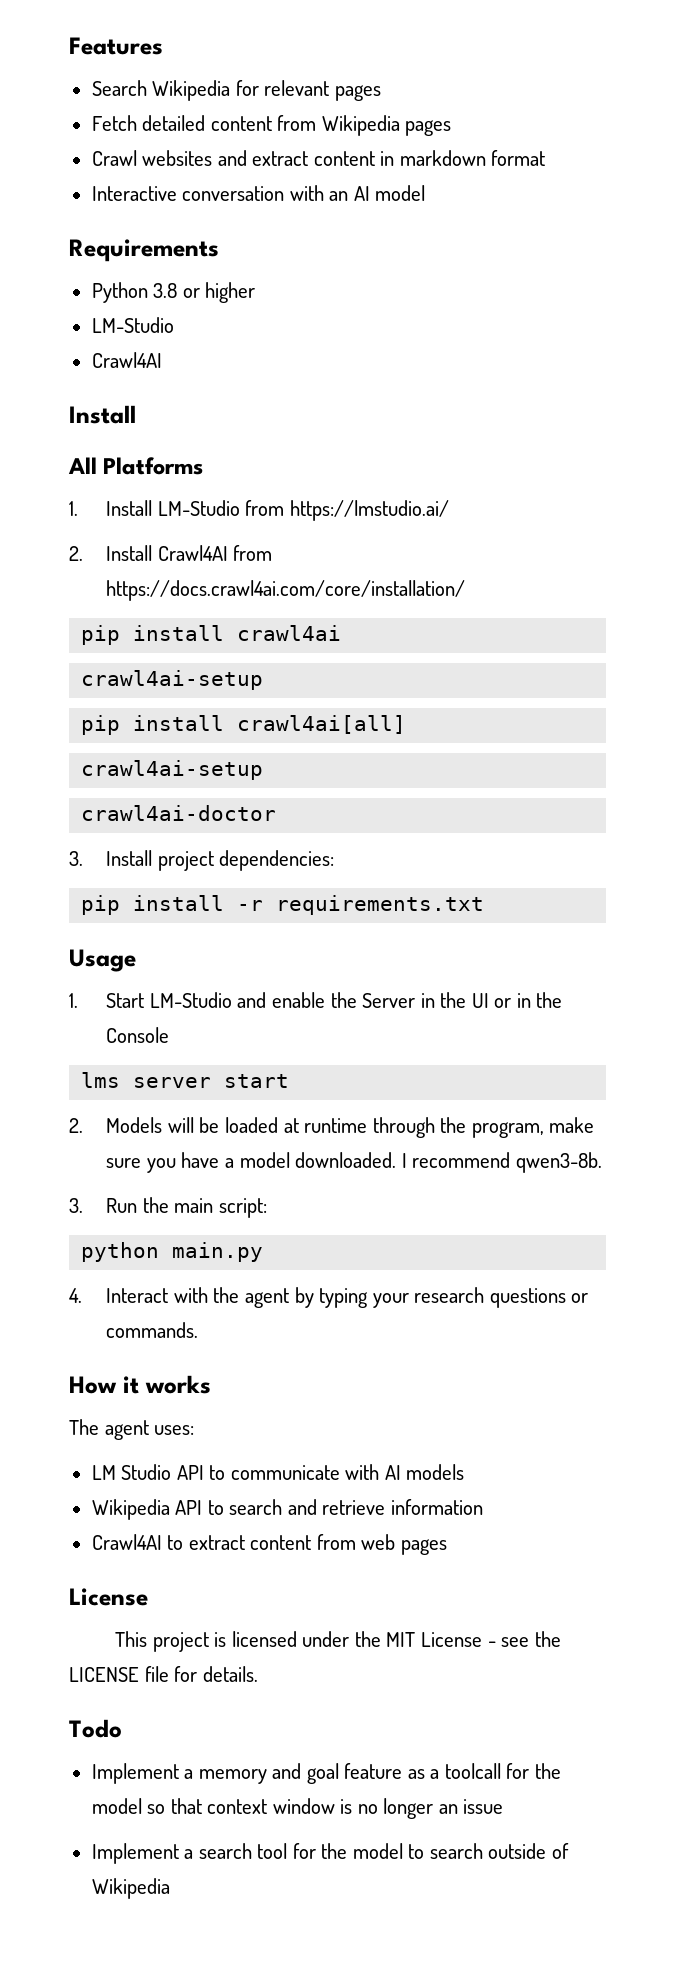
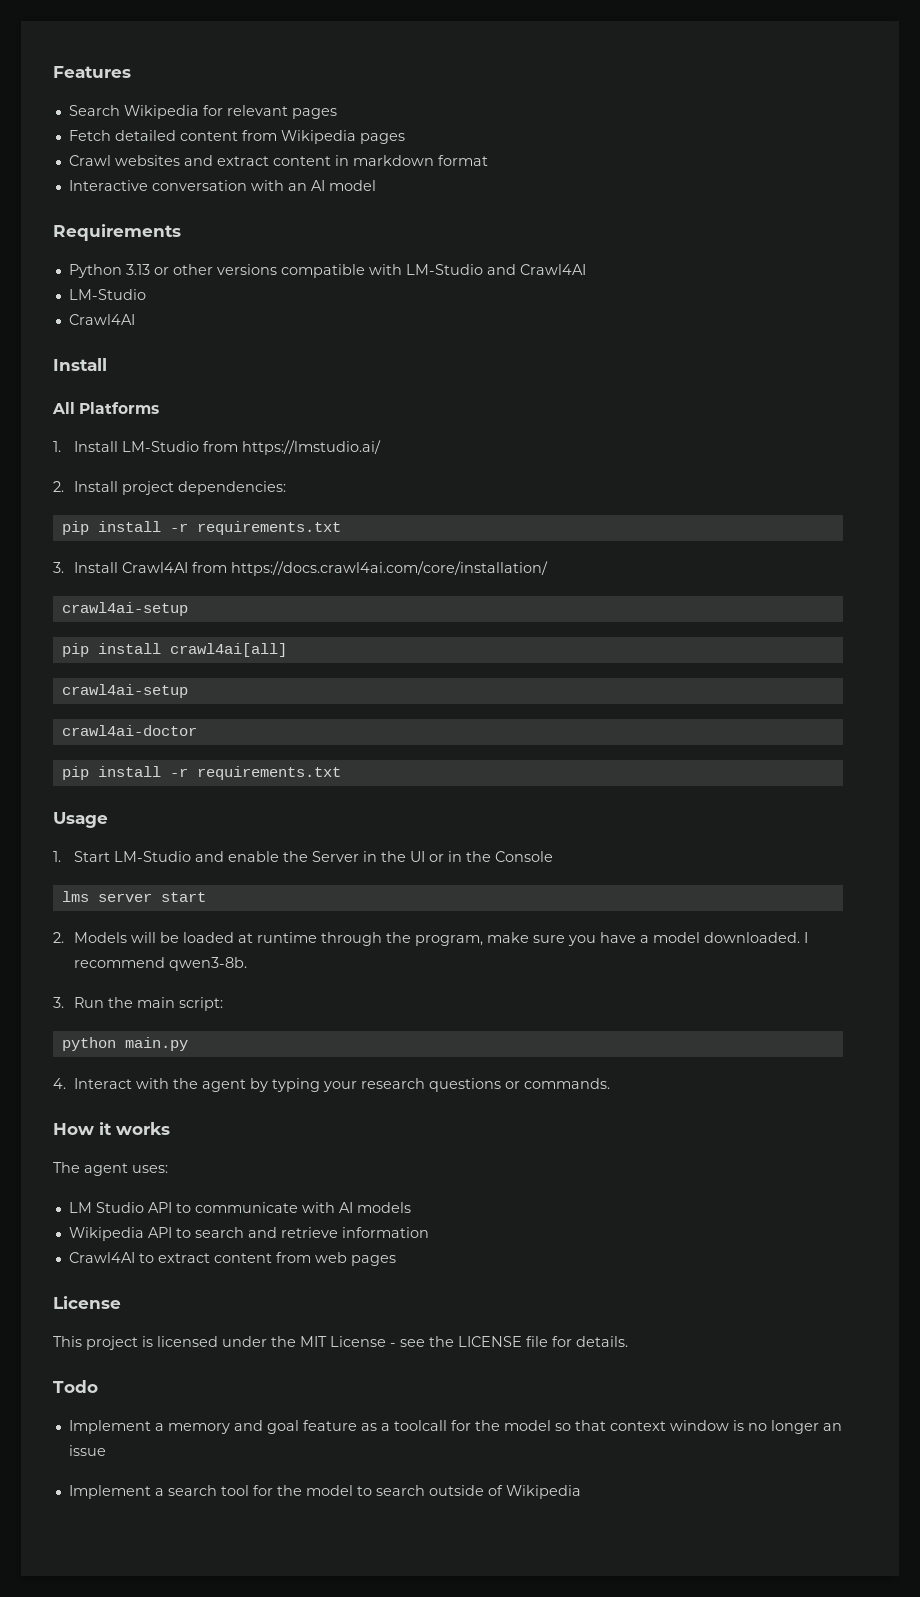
[153,282,256,303] 3.8 or higher -> [125,264,586,278] 3.13 or other versions compatible with LM-Studio and Crawl4AI
(153, 553) none -> [121,481,286,495] [61,521,341,535] [53,562,118,573] project dependencies: // pip install -r requirements.txt // 3. Install
[81,625,342,645] // pip install crawl4ai -> (548, 568) none
[69,850,335,871] // 3. Install project dependencies: -> (197, 730) none

